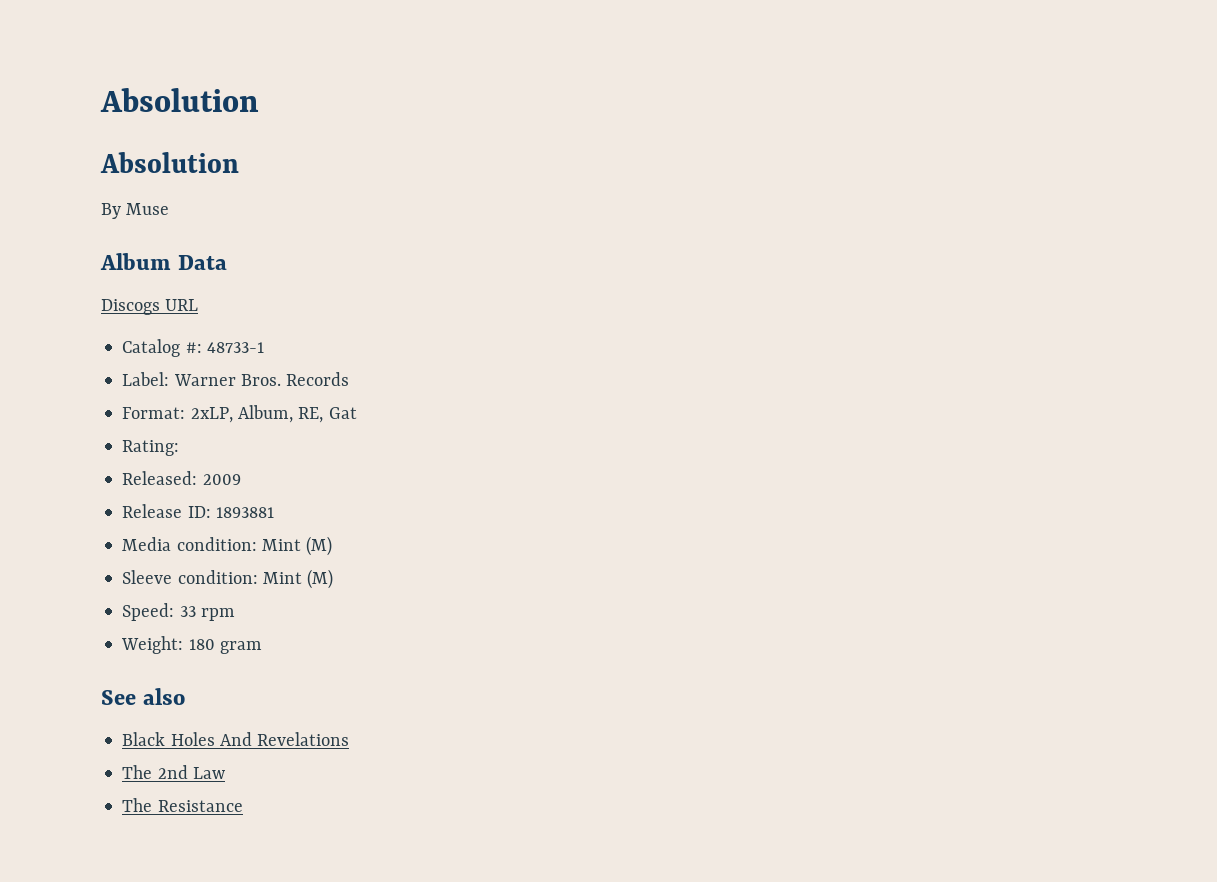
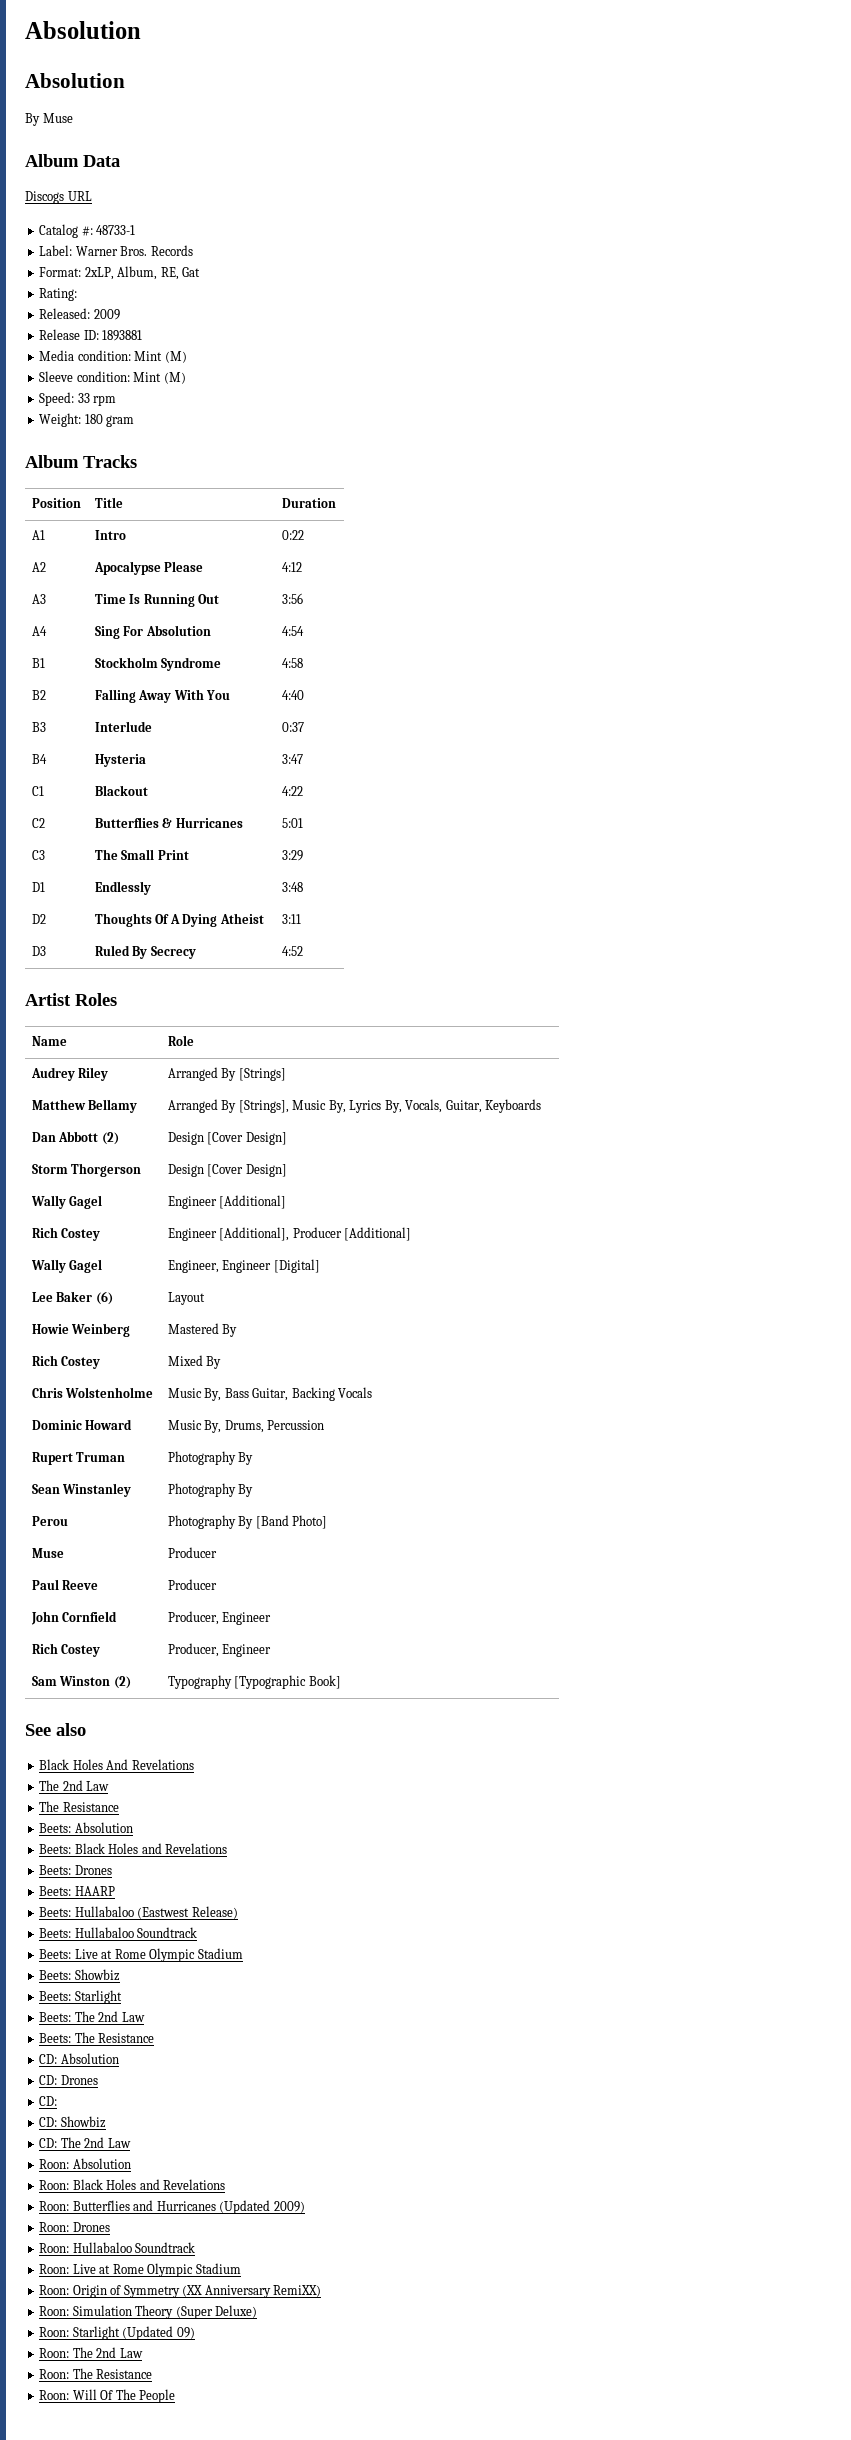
(262, 647) none -> [25,455,137,468] [31,498,81,508] [94,497,123,508] [281,498,336,508] [31,530,45,540] [94,530,126,540] [281,530,304,540] [31,562,46,572] [93,561,204,575] [281,562,302,572] [31,594,46,604] [94,594,220,607] [281,593,303,604] [31,626,47,636] [94,625,211,639] [281,626,304,636] [31,658,45,668] [94,657,222,671] [281,658,303,668] [31,690,46,700] [94,689,231,703] [281,690,304,700] [31,722,46,732] [94,721,152,732] [281,722,304,732] [31,754,47,764] [94,754,146,767] [281,754,303,764] [31,786,44,796] [94,785,148,796] [281,786,303,796] [31,818,45,828] [94,817,243,828] [281,818,303,828] [31,850,45,860] [94,849,189,860] [281,850,303,861] [31,882,45,892] [94,881,151,895] [281,882,303,892] [31,914,46,924] [94,913,264,927] [281,914,301,924] [31,946,46,956] [94,945,196,959] [281,946,303,956] [25,993,117,1006] [31,1036,67,1046] [167,1035,194,1046] [30,1067,109,1081] [167,1067,286,1081] [31,1099,138,1113] [167,1099,542,1113] [31,1131,119,1145] [167,1132,287,1145] [31,1163,142,1177] [167,1164,287,1177] [30,1195,103,1209] [167,1195,287,1209] [31,1227,101,1241] [167,1227,412,1241] [30,1259,103,1273] [167,1259,320,1273] [31,1291,113,1305] [167,1292,205,1305] [31,1323,131,1337] [167,1323,238,1337] [31,1355,101,1369] [167,1355,222,1369] [31,1387,154,1398] [167,1387,373,1401] [31,1419,133,1430] [167,1420,325,1433] [31,1452,126,1465] [167,1451,254,1465] [31,1483,132,1497] [167,1483,254,1497] [31,1516,68,1526] [167,1515,328,1529] [31,1548,64,1558] [167,1547,217,1558] [31,1579,99,1590] [167,1579,217,1590] [30,1611,118,1625] [167,1611,272,1625] [31,1643,101,1657] [167,1643,272,1657] [31,1676,131,1689] [167,1675,341,1689] // Album Tracks // Position | Title | Duration // A1 | Intro | 0:22 // A2 | Apocalypse Please | 4:12 // A3 | Time Is Running Out | 3:56 // A4 | Sing For Absolution | 4:54 // B1 | Stockholm Syndrome | 4:58 // B2 | Falling Away With You | 4:40 // B3 | Interlude | 0:37 // B4 | Hysteria | 3:47 // C1 | Blackout | 4:22 // C2 | Butterflies & Hurricanes | 5:01 // C3 | The Small Print | 3:29 // D1 | Endlessly | 3:48 // D2 | Thoughts Of A Dying Atheist | 3:11 // D3 | Ruled By Secrecy | 4:52 // Artist Roles // Name | Role // Audrey Riley | Arranged By [Strings] // Matthew Bellamy | Arranged By [Strings], Music By, Lyrics By, Vocals, Guitar, Keyboards // Dan Abbott (2) | Design [Cover Design] // Storm Thorgerson | Design [Cover Design] // Wally Gagel | Engineer [Additional] // Rich Costey | Engineer [Additional], Producer [Additional] // Wally Gagel | Engineer, Engineer [Digital] // Lee Baker (6) | Layout // Howie Weinberg | Mastered By // Rich Costey | Mixed By // Chris Wolstenholme | Music By, Bass Guitar, Backing Vocals // Dominic Howard | Music By, Drums, Percussion // Rupert Truman | Photography By // Sean Winstanley | Photography By // Perou | Photography By [Band Photo] // Muse | Producer // Paul Reeve | Producer // John Cornfield | Producer, Engineer // Rich Costey | Producer, Engineer // Sam Winston (2) | Typography [Typographic Book]
(243, 806) none -> [39,1822,133,1833] [39,1843,228,1854] [39,1865,112,1875] [39,1886,115,1896] [39,1906,238,1919] [39,1927,198,1938] [39,1948,243,1962] [39,1969,120,1981] [39,1990,122,2004] [39,2011,145,2022] [39,2032,155,2043] [39,2053,119,2064] [39,2075,98,2085] [39,2096,58,2106] [39,2116,106,2128] [39,2137,131,2148] [39,2158,131,2169] [39,2179,226,2190] [39,2200,305,2214] [39,2222,110,2232] [39,2242,196,2253] [39,2263,241,2277] [39,2285,322,2298] [39,2305,258,2319] [39,2326,195,2340] [39,2347,143,2358] [39,2368,153,2379] [39,2389,176,2403] // Beets: Absolution // Beets: Black Holes and Revelations // Beets: Drones // Beets: HAARP // Beets: Hullabaloo (Eastwest Release) // Beets: Hullabaloo Soundtrack // Beets: Live at Rome Olympic Stadium // Beets: Showbiz // Beets: Starlight // Beets: The 2nd Law // Beets: The Resistance // CD: Absolution // CD: Drones // CD: // CD: Showbiz // CD: The 2nd Law // Roon: Absolution // Roon: Black Holes and Revelations // Roon: Butterflies and Hurricanes (Updated 2009) // Roon: Drones // Roon: Hullabaloo Soundtrack // Roon: Live at Rome Olympic Stadium // Roon: Origin of Symmetry (XX Anniversary RemiXX) // Roon: Simulation Theory (Super Deluxe) // Roon: Starlight (Updated 09) // Roon: The 2nd Law // Roon: The Resistance // Roon: Will Of The People

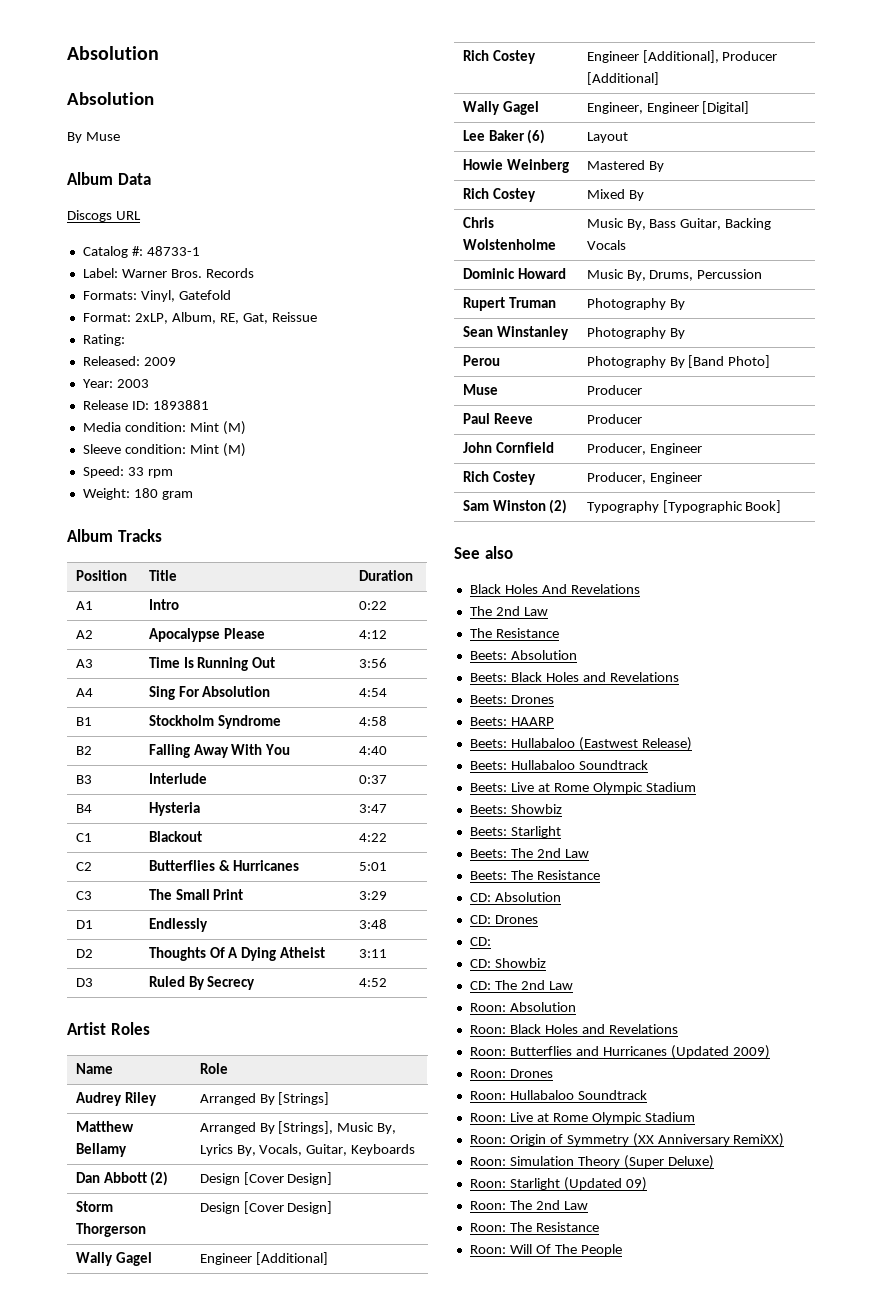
(193, 250) none -> [82,290,231,302] // Formats: Vinyl, Gatefold
[182,267,201,277] Gat -> [242,312,317,324] Gat, Reissue
(120, 314) none -> [82,379,149,388] // Year: 2003

